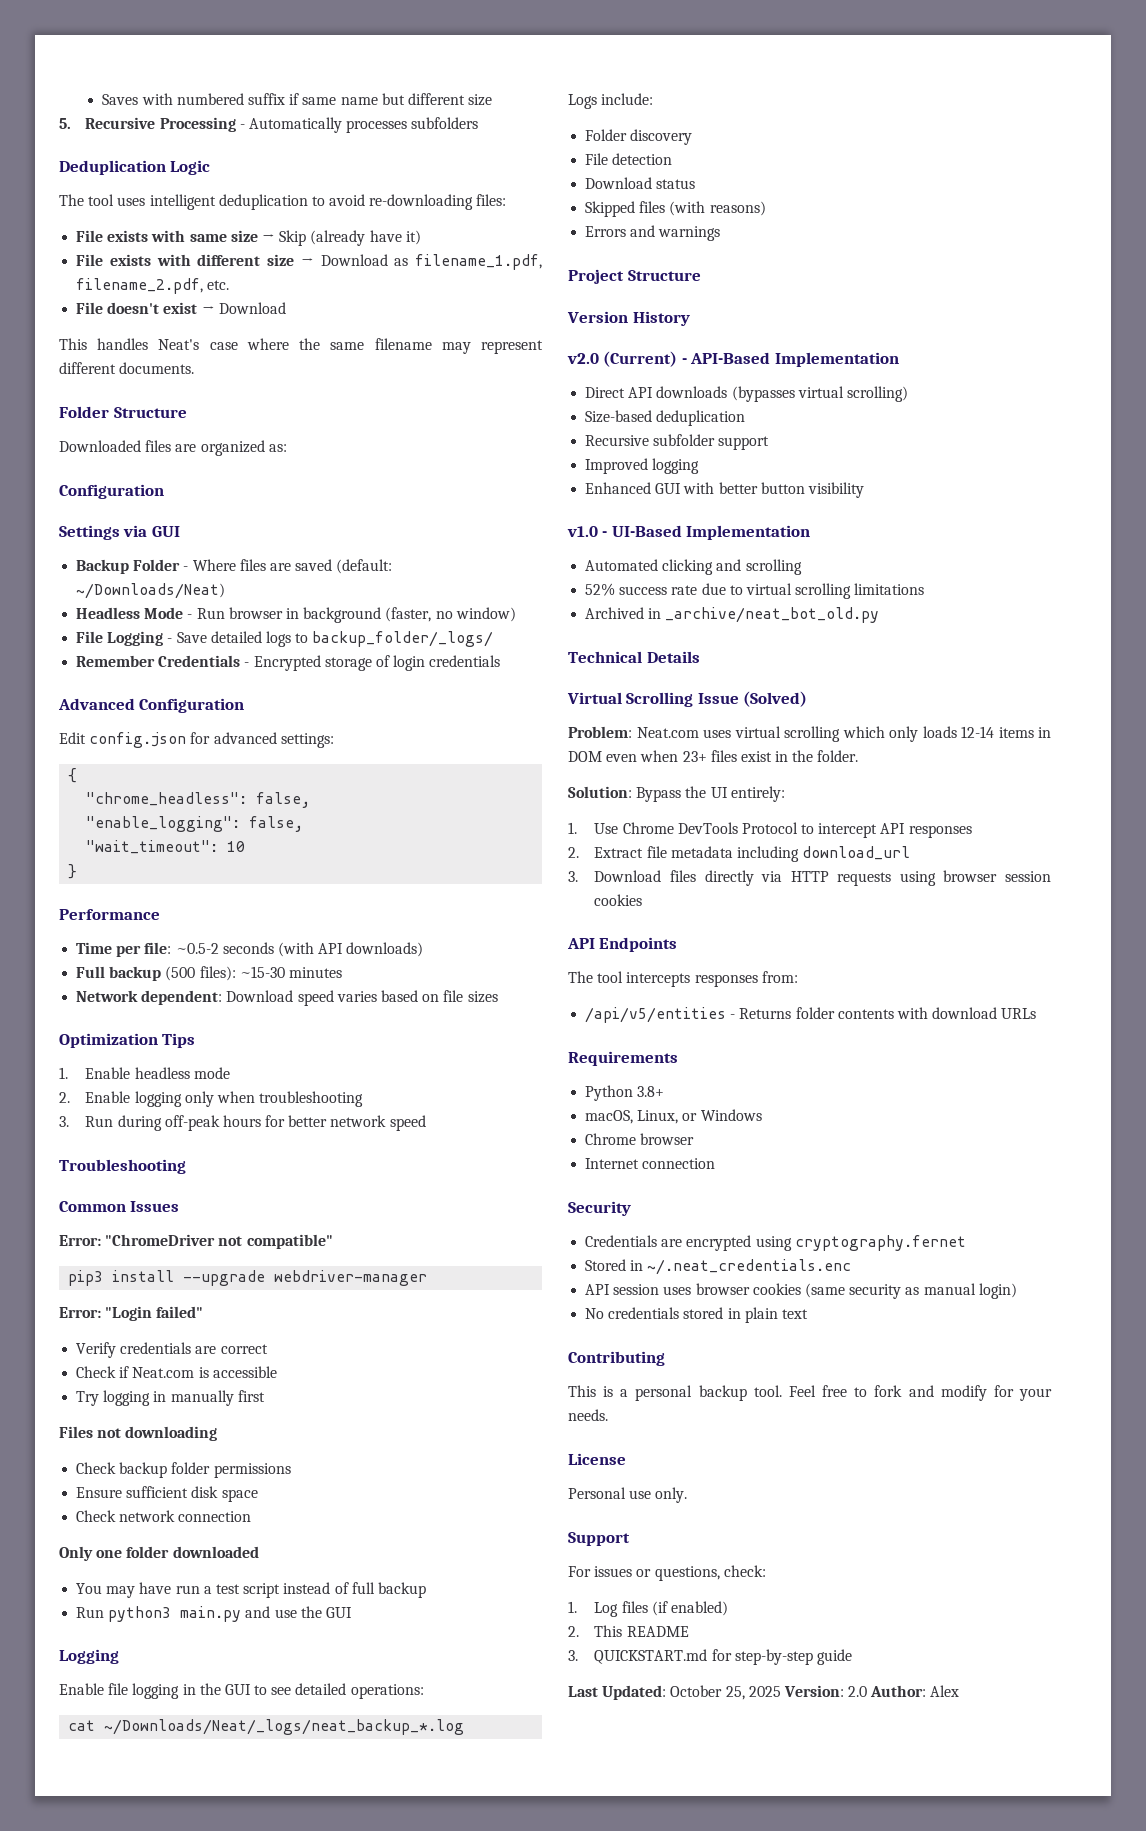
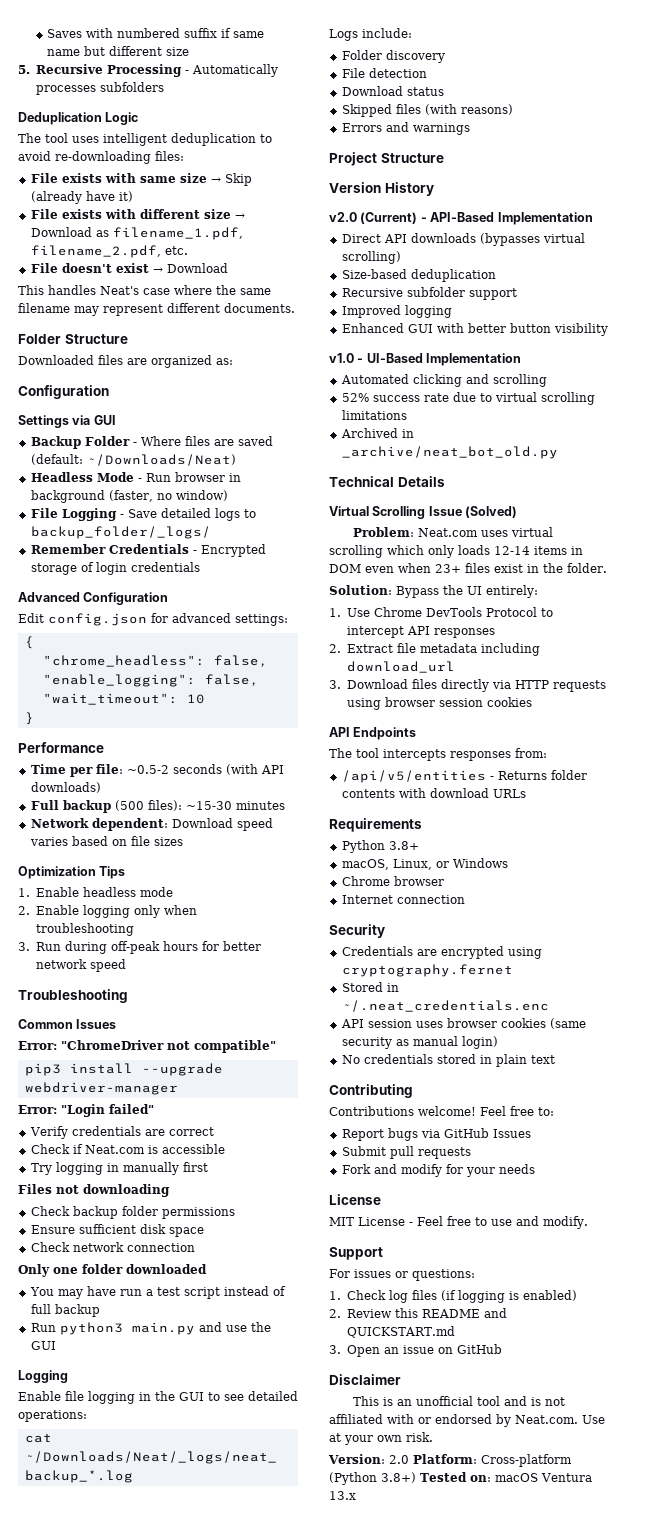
[568,1385,903,1401] This is a personal backup tool. Feel free to fork -> [329,1106,554,1116] [341,1128,531,1141] [341,1146,471,1159] [341,1164,371,1174] Contributions welcome! Feel free to: // Report bugs via GitHub Issues // Submit pull requests // Fork
[568,1409,608,1421] needs. -> [498,1164,535,1174] needs
[568,1487,688,1503] Personal use only. -> [329,1216,588,1229] MIT License - Feel free to use and modify.
[654,1565,766,1581] [568,1601,668,1617] questions, check: // 1. Log files (if -> [412,1269,475,1281] [329,1290,519,1303] questions: // 1. Check log files (if logging is
[594,1625,623,1637] This -> [346,1308,418,1318] Review this
[568,1649,852,1665] [568,1685,960,1700] // 3. QUICKSTART.md for step-by-step guide // Last Updated: October 25, 2025 Version: 2.0 Author: Alex -> [483,1308,507,1318] [346,1326,455,1338] [329,1344,502,1357] [329,1374,401,1385] [353,1396,566,1406] [329,1414,605,1427] [329,1432,433,1445] [328,1454,572,1467] [329,1472,592,1485] [329,1491,356,1500] and QUICKSTART.md // 3. Open an issue on GitHub // Disclaimer // This is an unofficial tool and is not affiliated with or endorsed by Neat.com. Use at your own risk. // Version: 2.0 Platform: Cross-platform (Python 3.8+) Tested on: macOS Ventura 13.x

